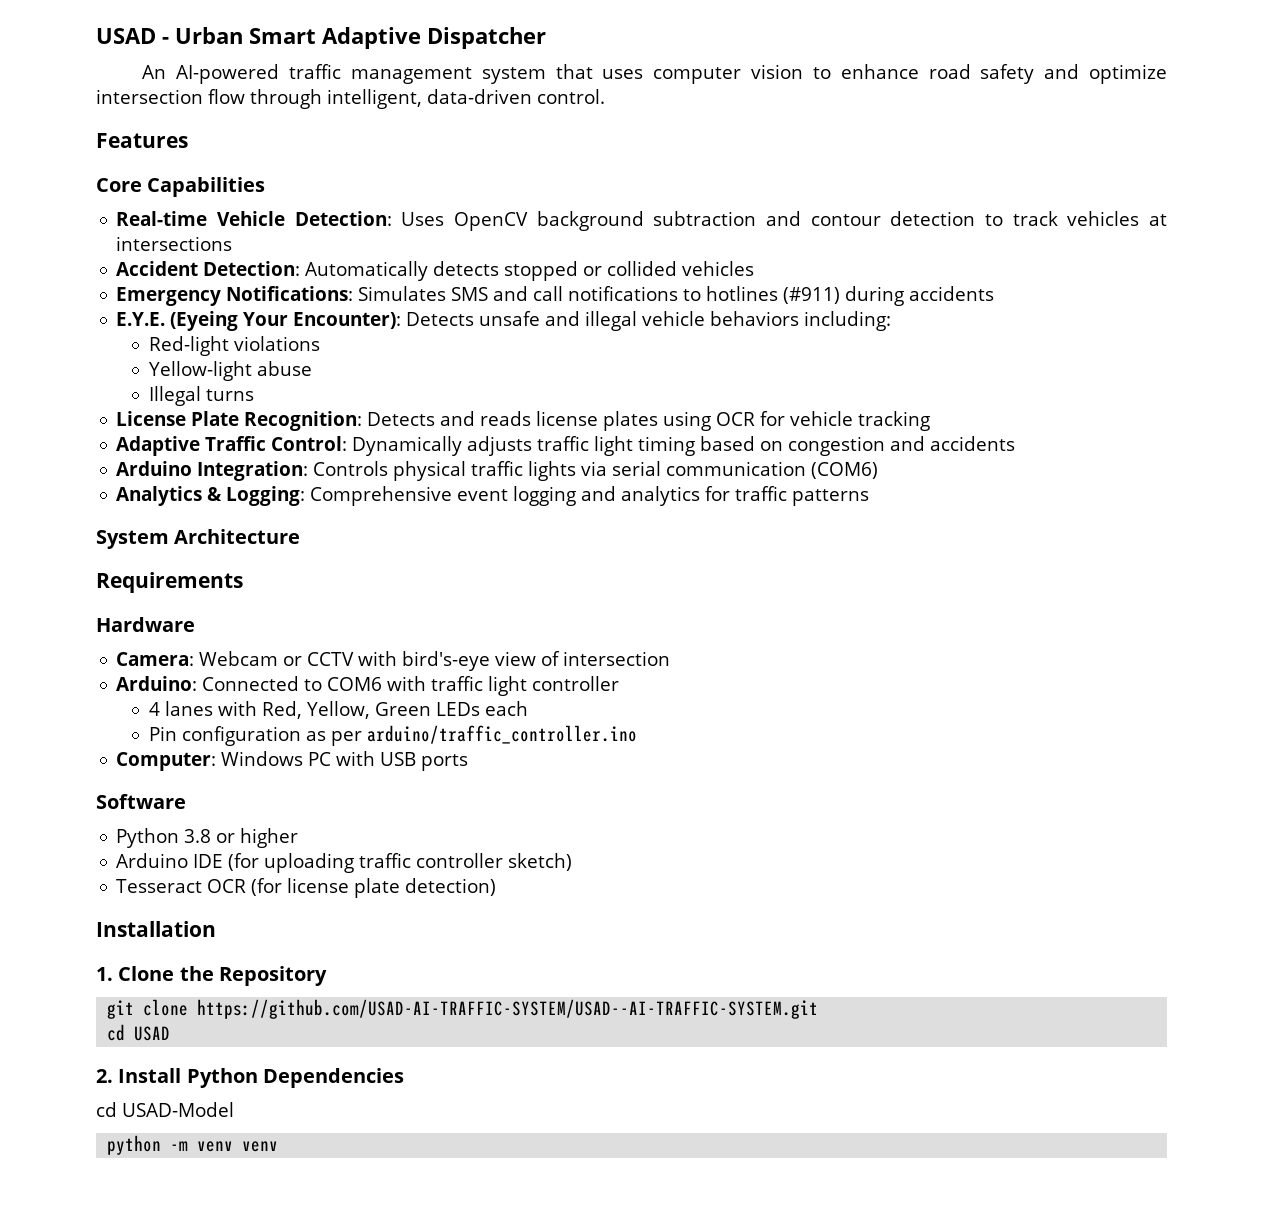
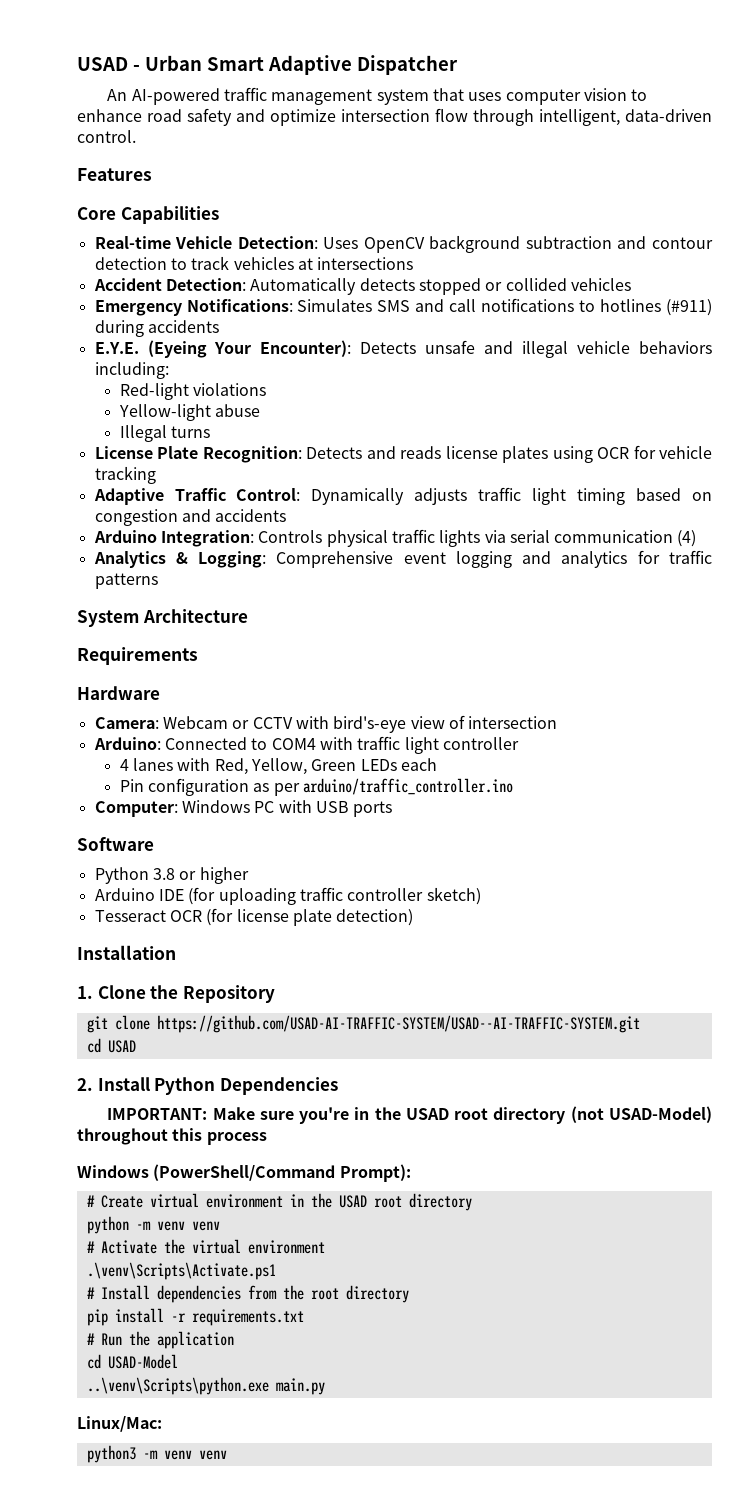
[811,462,879,479] (COM6) -> [677,530,697,547] (4)
[327,677,383,691] COM6 -> [271,738,316,750] COM4
[96,1102,234,1117] [107,1135,162,1155] cd USAD-Model // python -> [107,1106,712,1124] [77,1128,267,1145] [77,1164,411,1182] [86,1193,472,1211] [86,1216,220,1234] [86,1239,325,1254] [86,1262,276,1280] [86,1285,409,1303] [86,1308,304,1326] [86,1331,234,1349] [86,1354,178,1369] [86,1377,325,1395] [77,1416,162,1432] [86,1445,136,1463] IMPORTANT: Make sure you're in the USAD root directory (not USAD-Model) throughout this process // Windows (PowerShell/Command Prompt): // # Create virtual environment in the USAD root directory // python -m venv venv // # Activate the virtual environment // .\venv\Scripts\Activate.ps1 // # Install dependencies from the root directory // pip install -r requirements.txt // # Run the application // cd USAD-Model // ..\venv\Scripts\python.exe main.py // Linux/Mac: // python3

